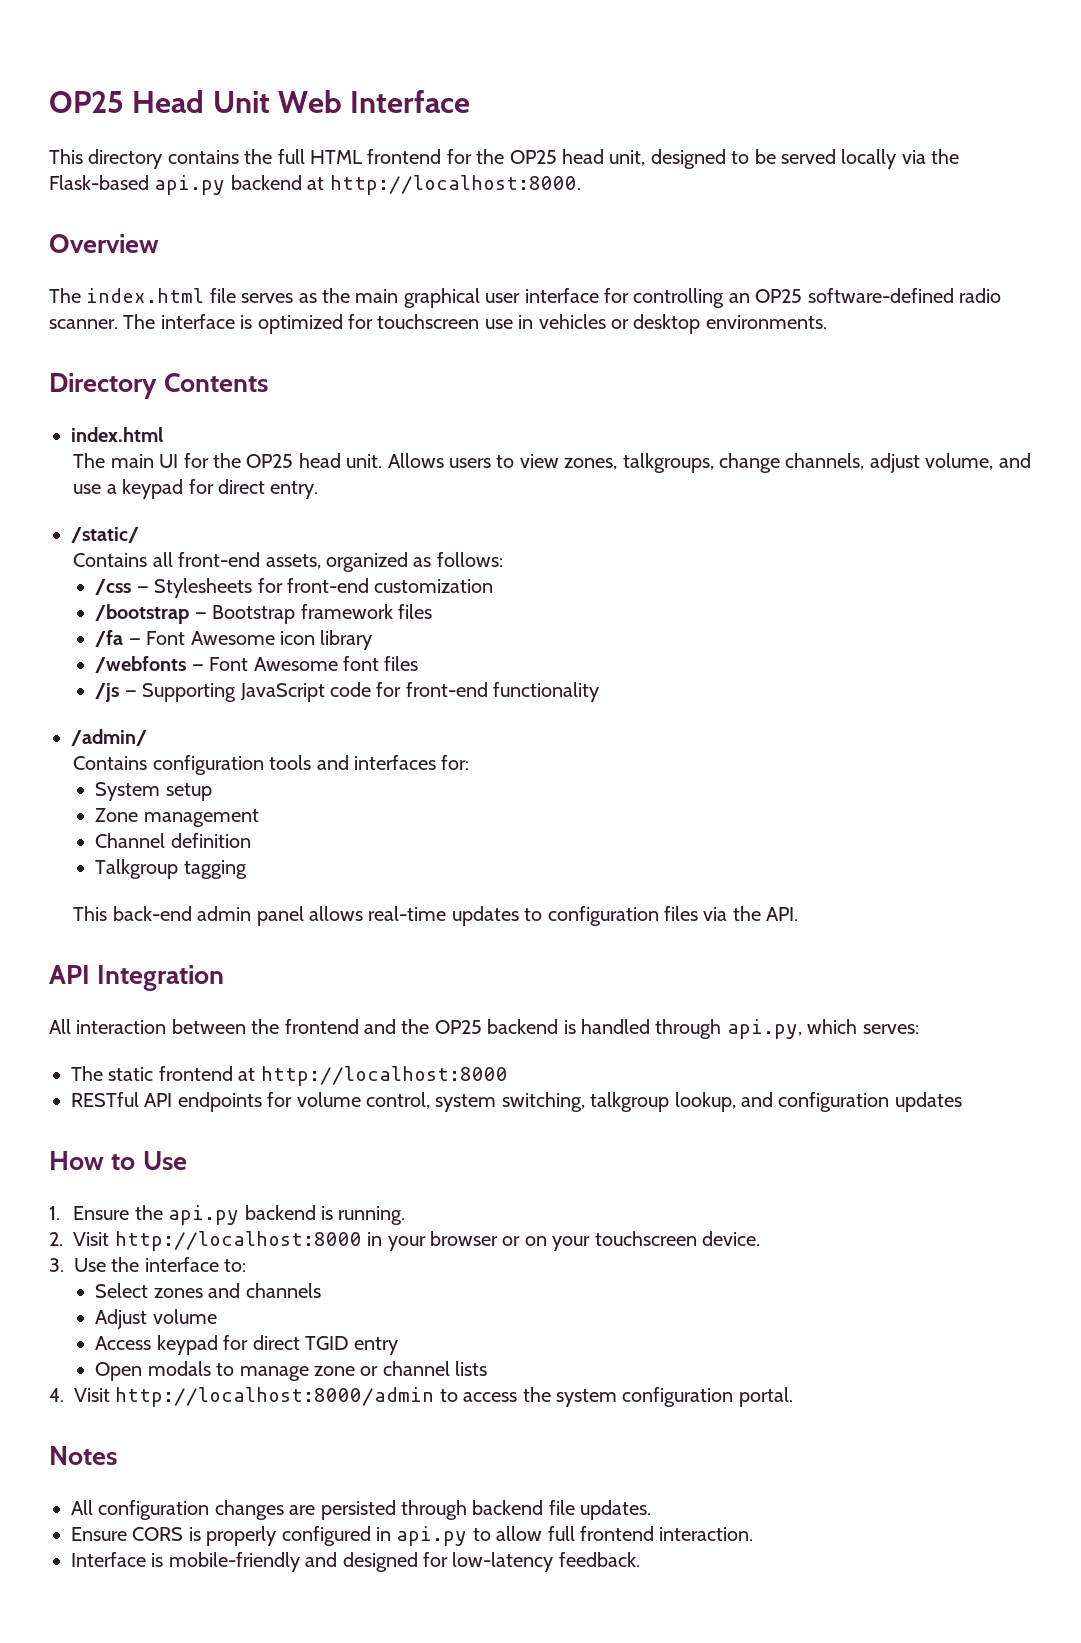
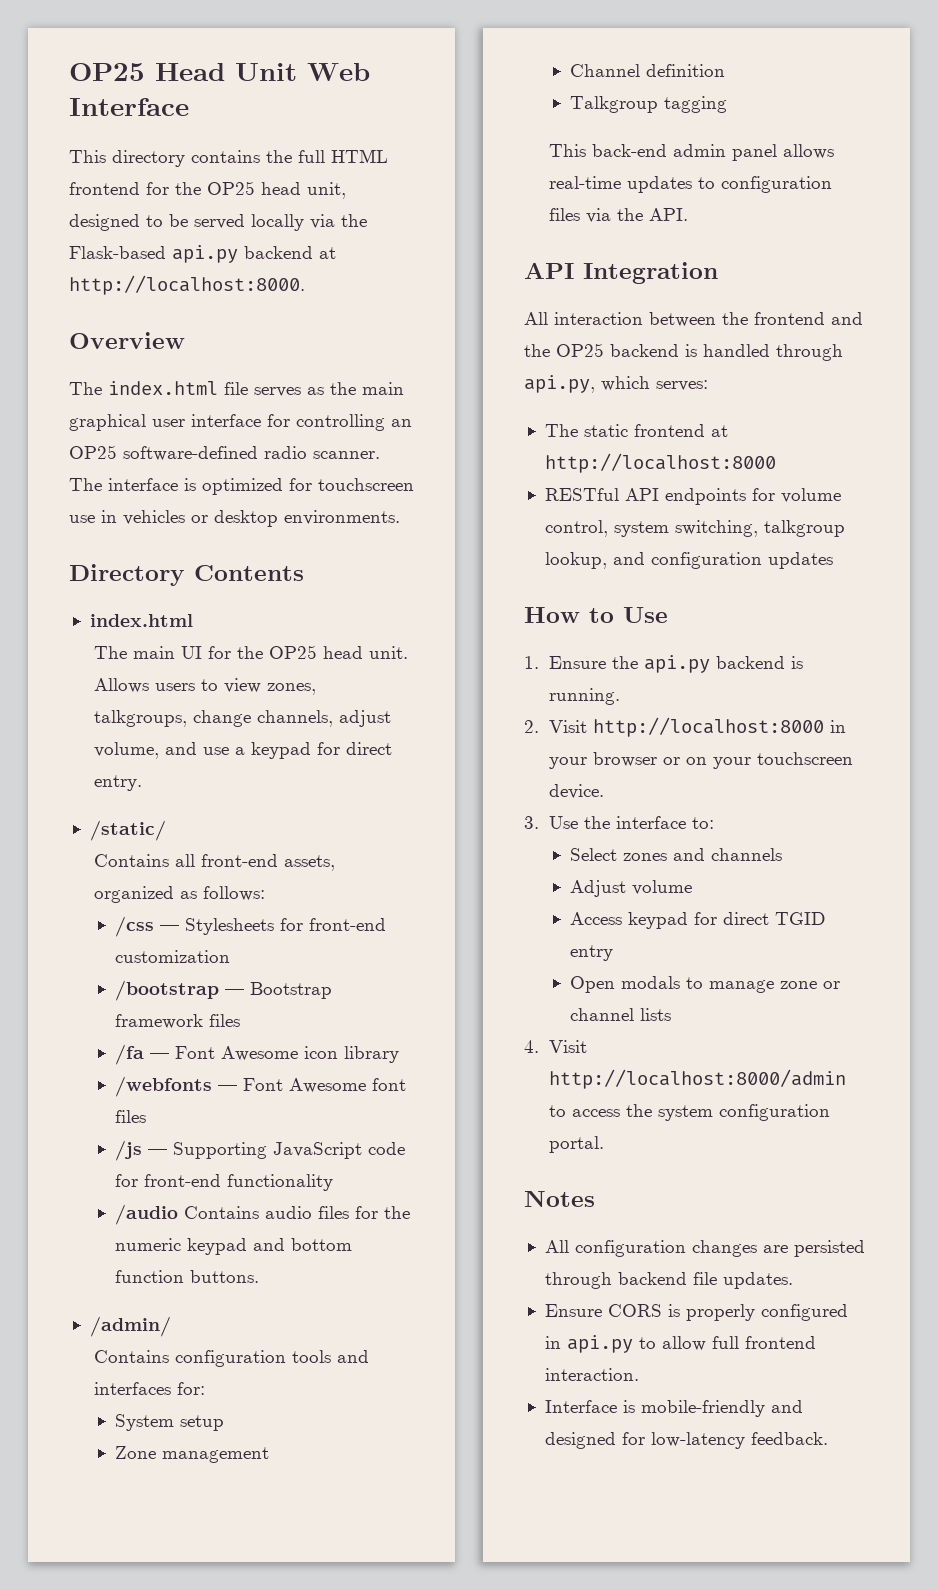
(600, 692) none -> [115,1204,411,1225] [115,1238,353,1255] [115,1270,260,1283] // /audio Contains audio files for the numeric keypad and bottom function buttons.

